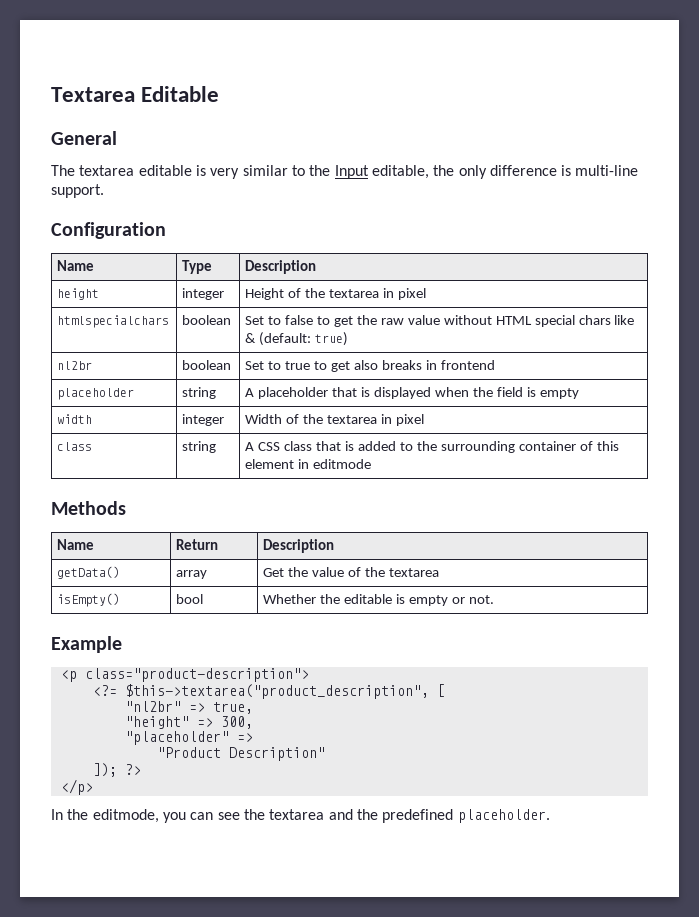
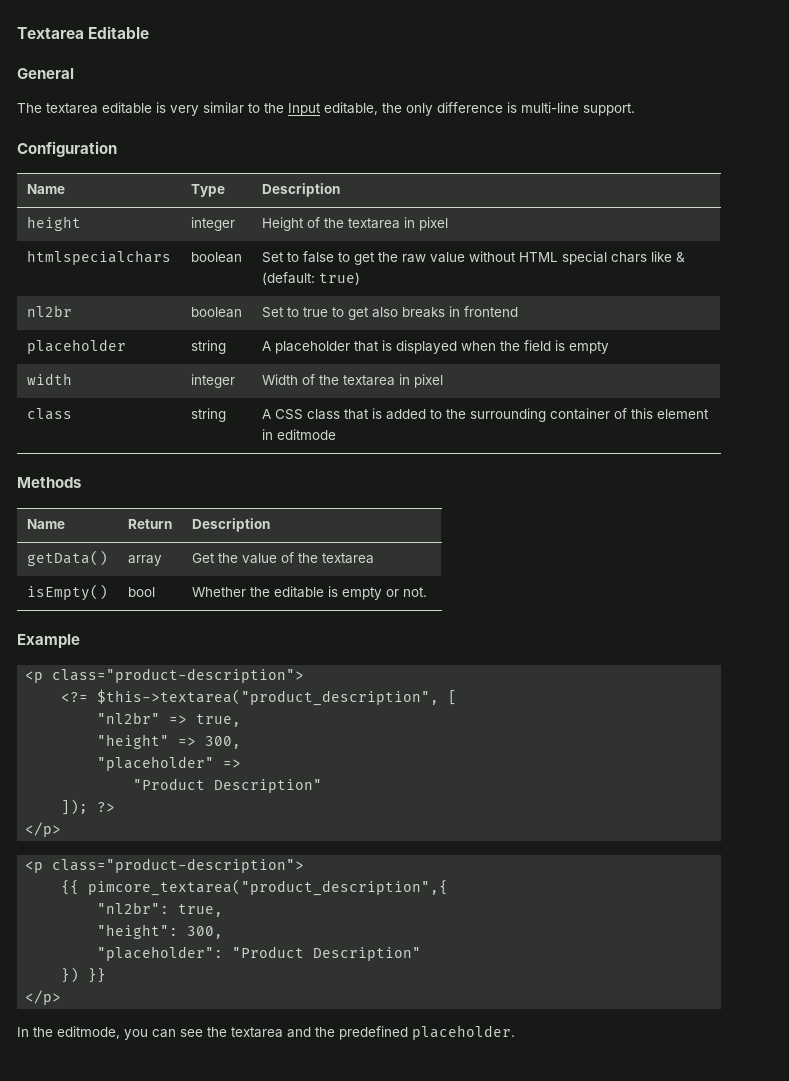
(93, 787) none -> [25,858,305,873] [61,879,449,896] [97,902,224,917] [97,924,224,939] [97,946,422,961] [61,967,107,983] [25,990,62,1005] // <p class="product-description"> // {{ pimcore_textarea("product_description",{ // "nl2br": true, // "height": 300, // "placeholder": "Product Description" // }) }} // </p>

